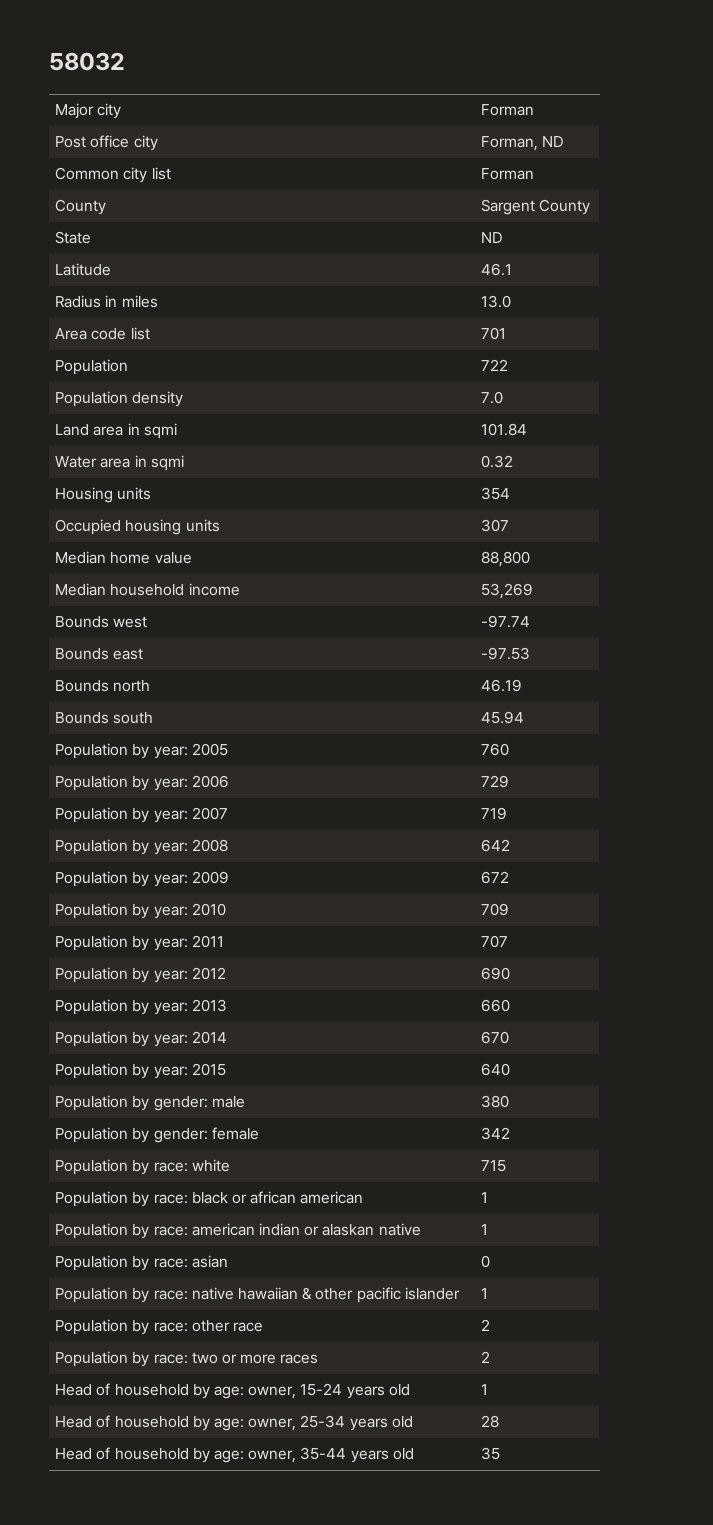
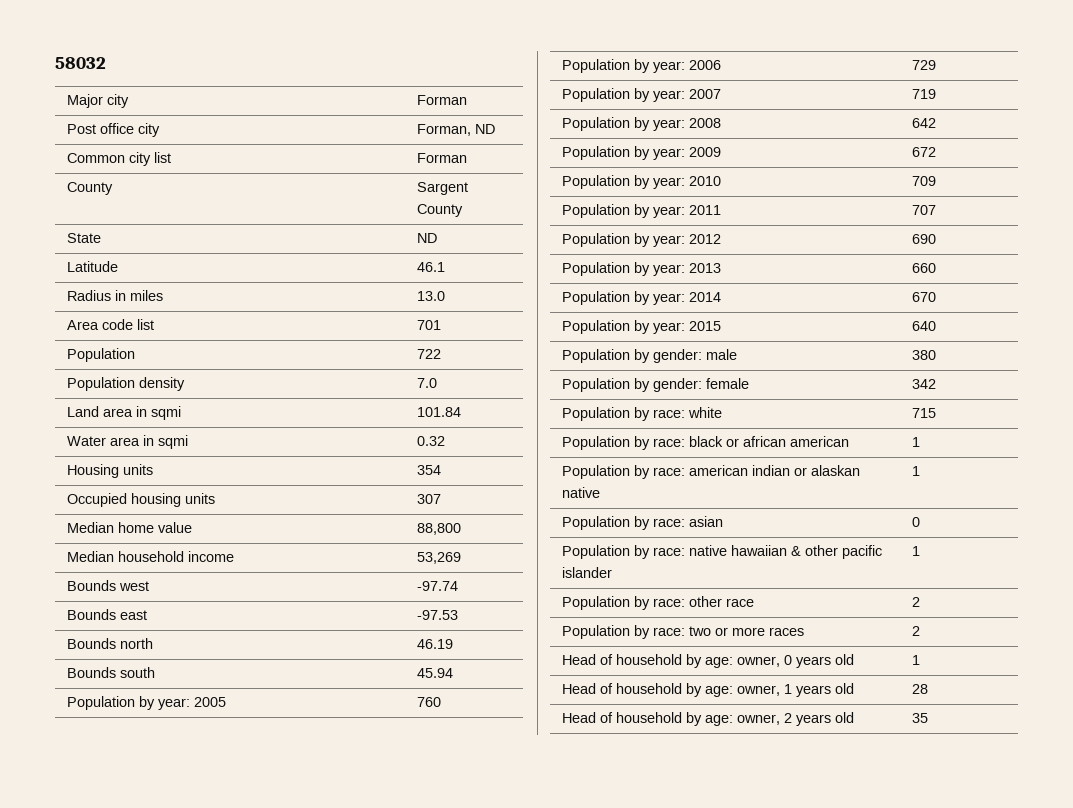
[300,1383,343,1396] 15-24 -> [783,655,792,665] 0
[300,1415,346,1428] 25-34 -> [783,684,792,694] 1
[300,1447,347,1460] 35-44 -> [783,713,792,723] 2

